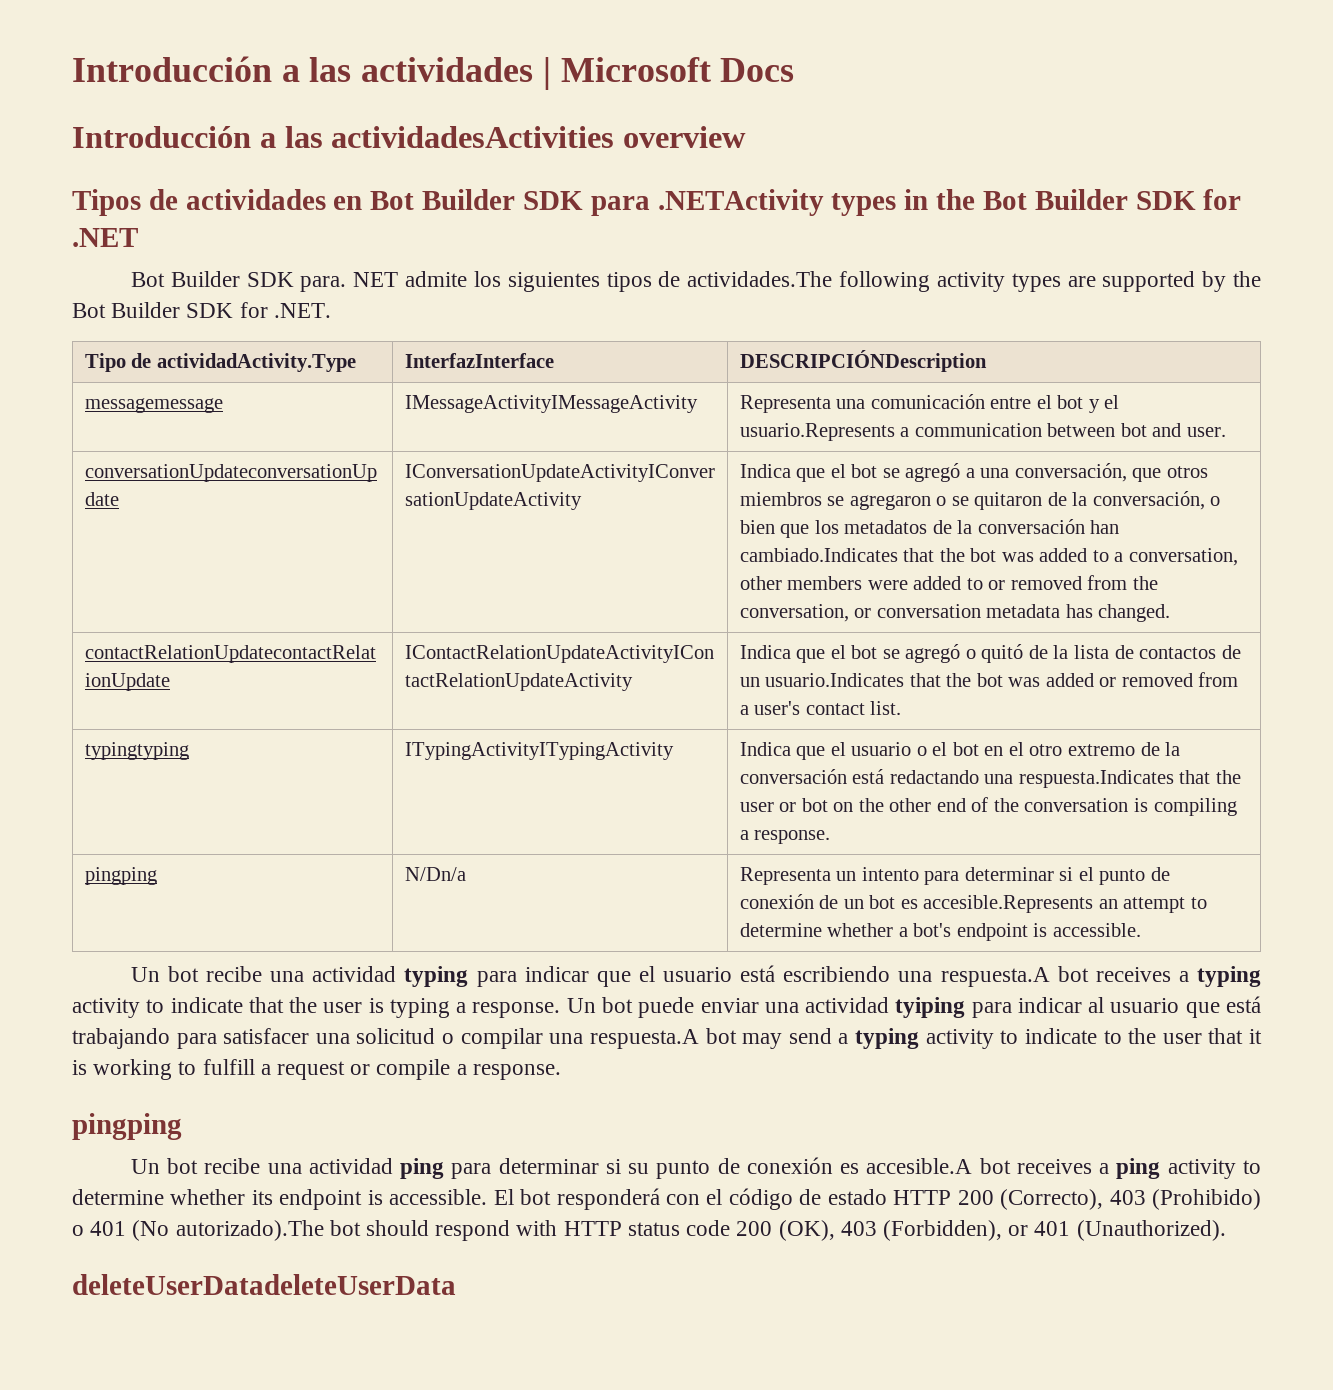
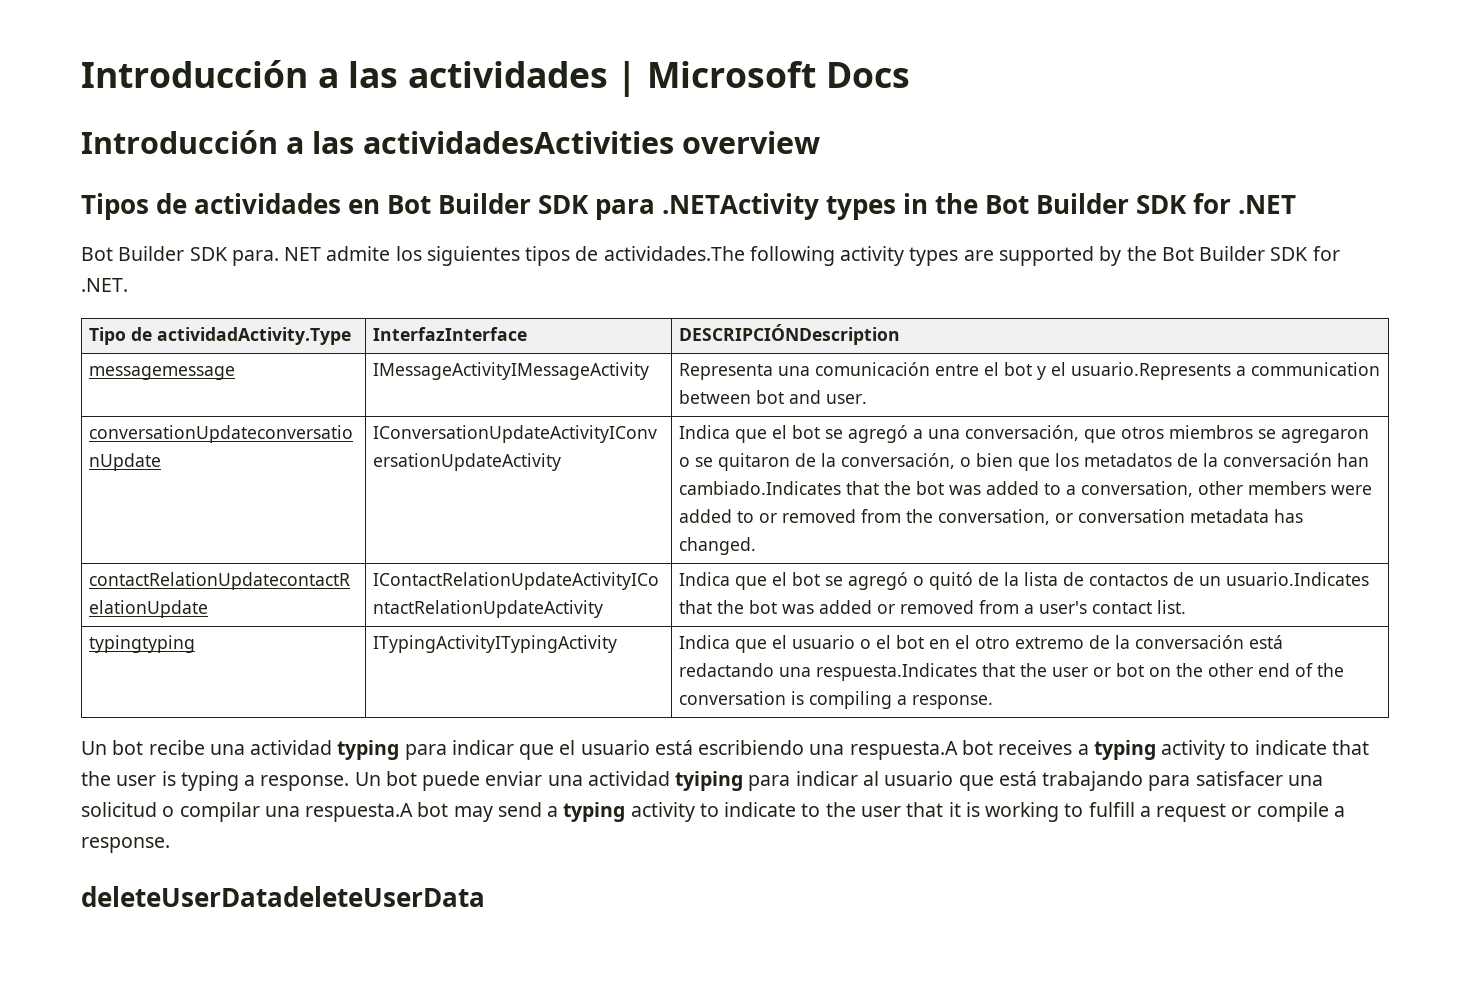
[84,867,157,885] [404,867,466,881] [739,867,1170,885] [739,894,1207,913] [739,923,1141,941] // pingping | N/Dn/a | Representa un intento para determinar si el punto de conexión de un bot es accesible.Represents an attempt to determine whether a bot's endpoint is accessible. -> (993, 702) none
[72,1113,182,1140] [130,1157,1261,1179] [72,1188,1261,1210] [72,1220,1226,1241] // pingping // Un bot recibe una actividad ping para determinar si su punto de conexión es accesible.A bot receives a ping activity to determine whether its endpoint is accessible. El bot responderá con el código de estado HTTP 200 (Correcto), 403 (Prohibido) o 401 (No autorizado).The bot should respond with HTTP status code 200 (OK), 403 (Forbidden), or 401 (Unauthorized). -> (170, 845) none

